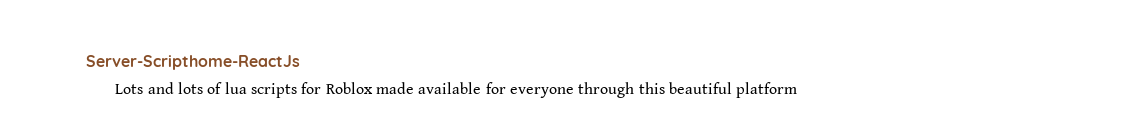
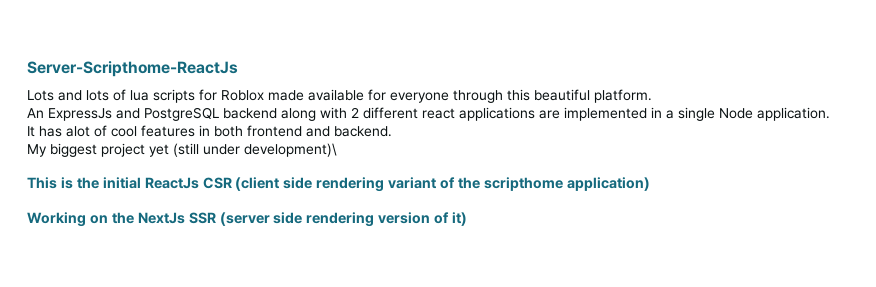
[736,82,798,98] platform -> [594,89,652,103] [27,107,830,121] [27,125,392,137] [27,143,337,157] [27,177,650,192] [27,212,468,227] platform. // An ExpressJs and PostgreSQL backend along with 2 different react applications are implemented in a single Node application. // It has alot of cool features in both frontend and backend. // My biggest project yet (still under development)\ // This is the initial ReactJs CSR (client side rendering variant of the scripthome application) // Working on the NextJs SSR (server side rendering version of it)

